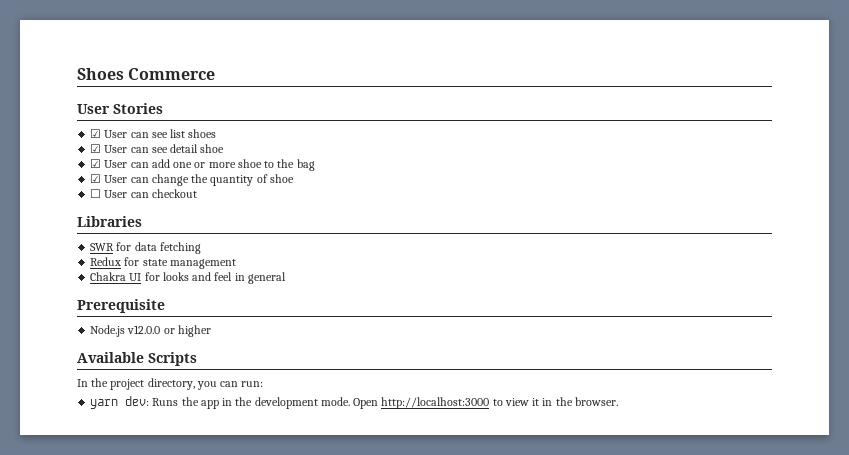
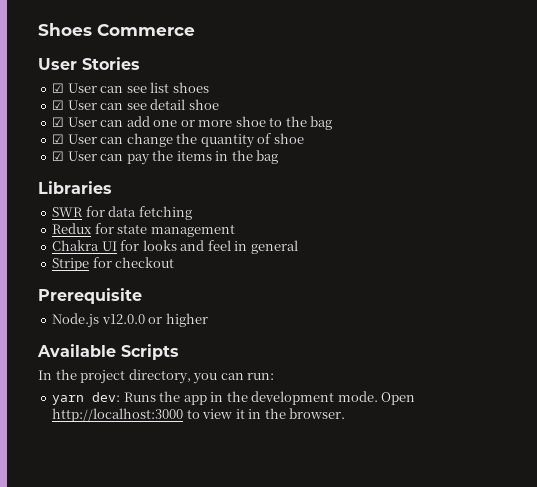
[90,189,197,198] ☐ User can checkout -> [52,150,279,165] ☑ User can pay the items in the bag
(286, 278) none -> [52,257,175,271] // Stripe for checkout

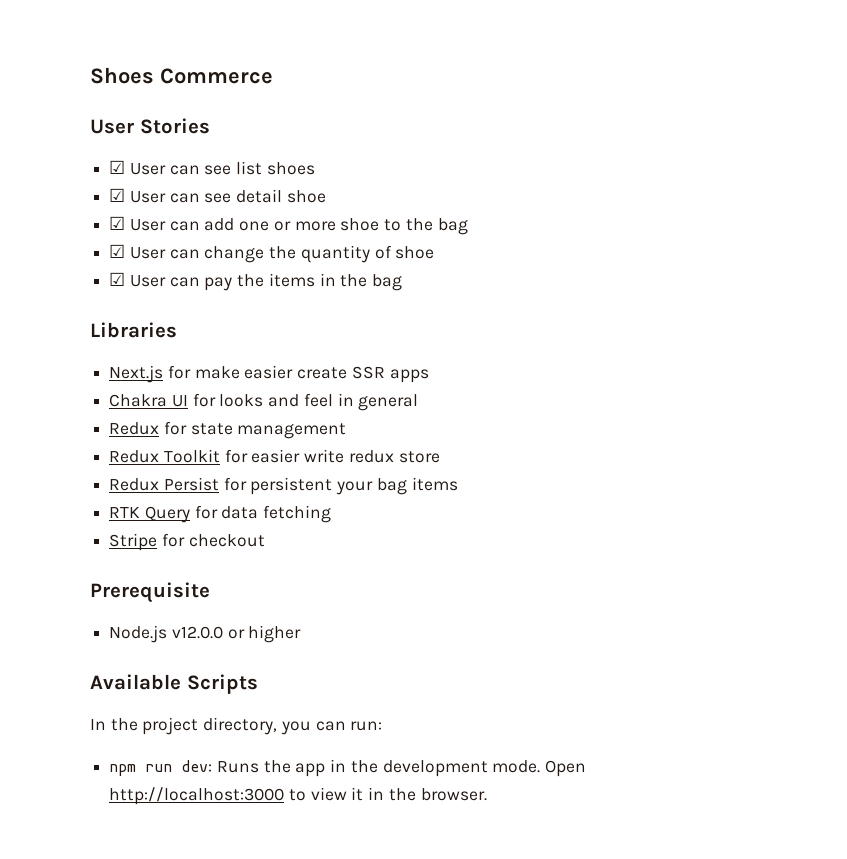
[52,206,192,220] [52,223,235,237] SWR for data fetching // Redux for state management -> [109,365,429,383] Next.js for make easier create SSR apps
(298, 247) none -> [109,421,347,439] [109,449,440,463] [109,477,458,495] [109,505,332,523] // Redux for state management // Redux Toolkit for easier write redux store // Redux Persist for persistent your bag items // RTK Query for data fetching
[52,395,85,405] yarn -> [109,764,173,776] npm run

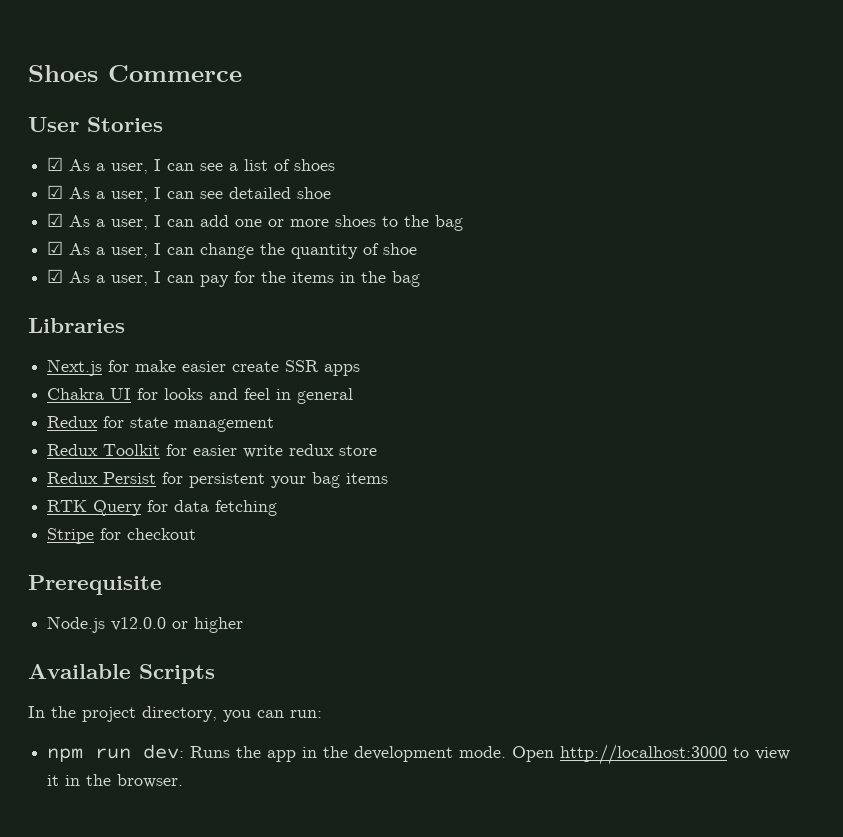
[129,161,315,175] [109,188,326,203] [109,216,166,231] User can see list shoes // ☑ User can see detail shoe // ☑ User -> [69,159,336,174] [47,185,332,202] [47,213,162,230] As a user, I can see a list of shoes // ☑ As a user, I can see detailed shoe // ☑ As a user, I
[340,218,380,231] shoe -> [335,215,377,227] shoes
[129,247,166,259] User -> [69,243,162,258] As a user, I
[129,275,166,287] User -> [69,271,162,286] As a user, I
(233, 284) none -> [234,271,256,283] for

